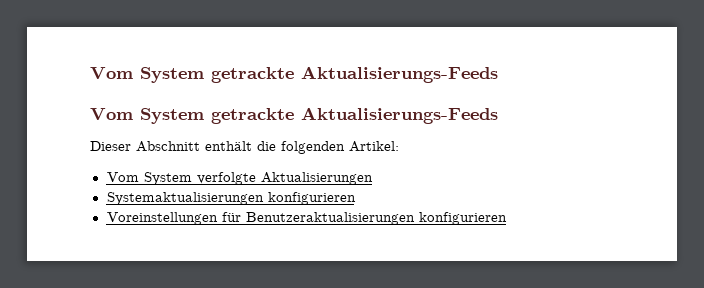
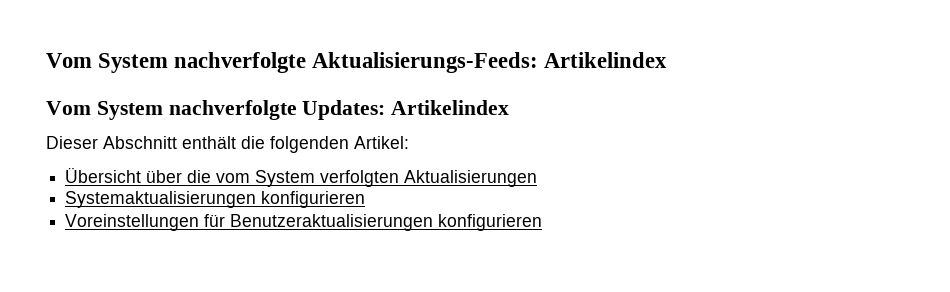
[90,66,498,83] [90,107,498,124] Vom System getrackte Aktualisierungs-Feeds // Vom System getrackte Aktualisierungs-Feeds -> [46,52,668,73] [46,100,510,120] Vom System nachverfolgte Aktualisierungs-Feeds: Artikelindex // Vom System nachverfolgte Updates: Artikelindex
[106,172,256,185] Vom System verfolgte -> [65,167,400,187] Übersicht über die vom System verfolgten

